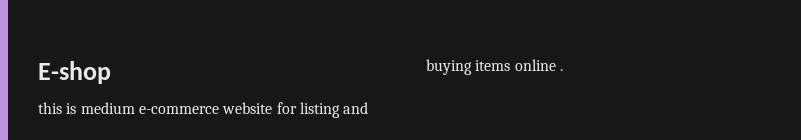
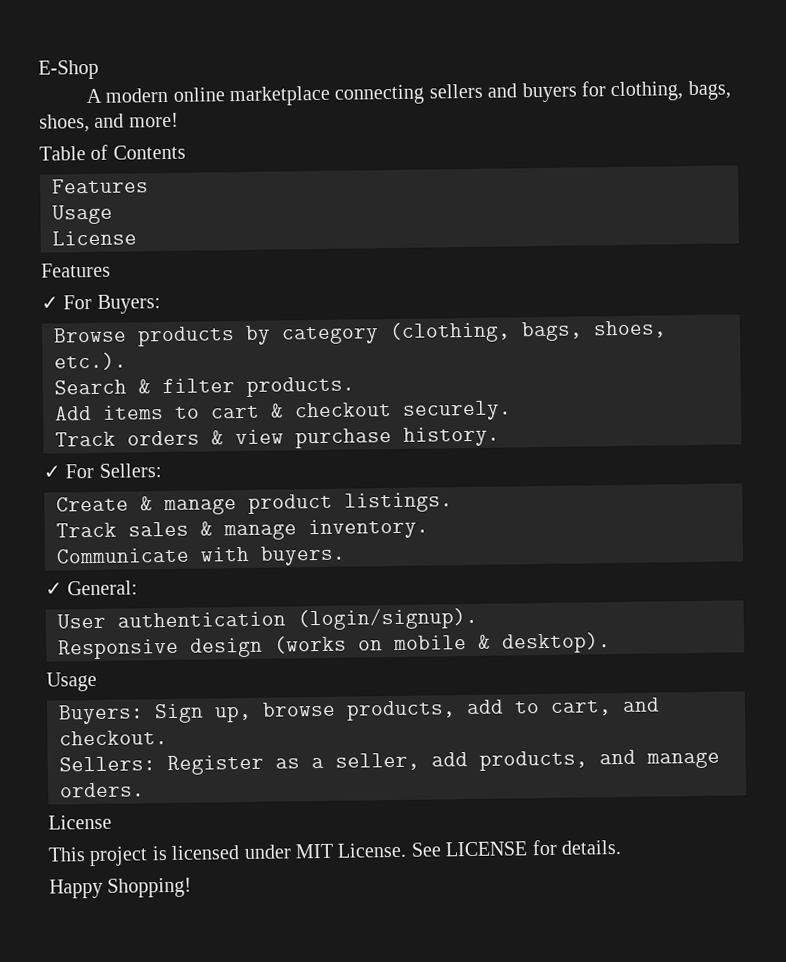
[38,61,111,84] [38,102,369,118] [426,59,563,75] E-shop // this is medium e-commerce website for listing and buying items online . -> [38,59,99,80] [85,80,731,107] [39,112,179,133] [39,144,186,161] [51,178,149,194] [52,204,113,225] [52,230,137,246] [41,262,111,278] [41,294,161,314] [53,320,667,347] [54,352,127,371] [54,376,355,397] [54,400,512,421] [55,426,500,449] [43,463,162,479] [56,492,453,516] [56,518,429,541] [56,545,346,566] [45,580,139,596] [57,606,478,631] [58,632,611,660] [46,671,97,692] [58,697,660,725] [59,730,168,746] [59,749,720,776] [59,782,145,798] [48,814,112,830] [48,839,621,867] [49,877,193,899] E-Shop // A modern online marketplace connecting sellers and buyers for clothing, bags, shoes, and more! // Table of Contents // Features // Usage // License // Features // ✓ For Buyers: // Browse products by category (clothing, bags, shoes, etc.). // Search & filter products. // Add items to cart & checkout securely. // Track orders & view purchase history. // ✓ For Sellers: // Create & manage product listings. // Track sales & manage inventory. // Communicate with buyers. // ✓ General: // User authentication (login/signup). // Responsive design (works on mobile & desktop). // Usage // Buyers: Sign up, browse products, add to cart, and checkout. // Sellers: Register as a seller, add products, and manage orders. // License // This project is licensed under MIT License. See LICENSE for details. // Happy Shopping!

